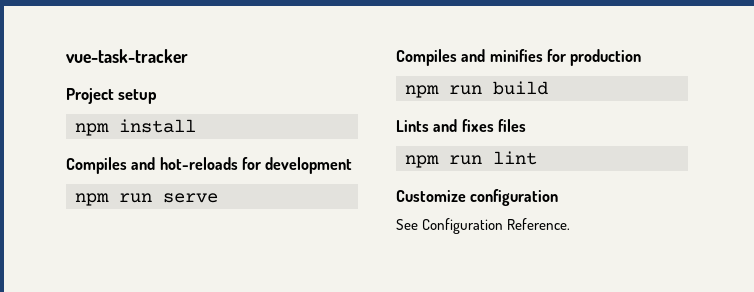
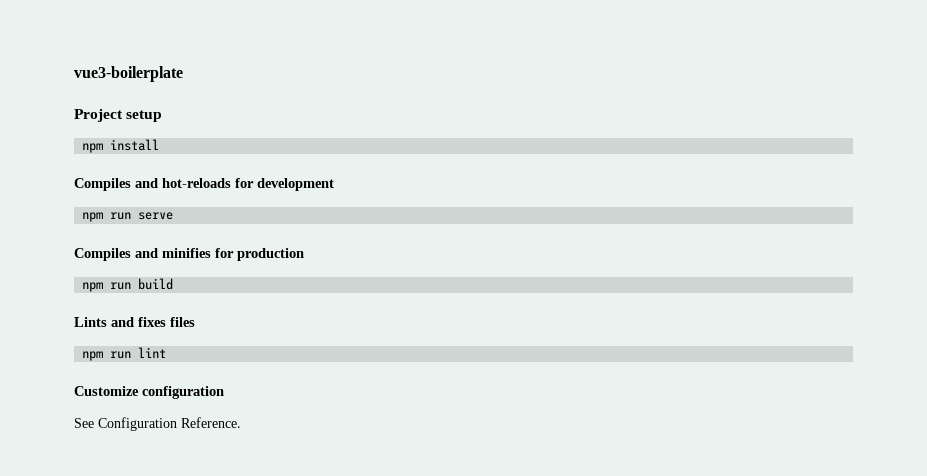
[66,49,188,63] vue-task-tracker -> [74,66,183,82] vue3-boilerplate

